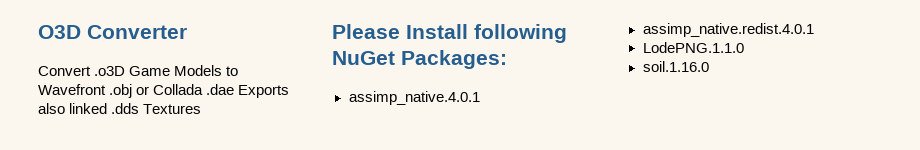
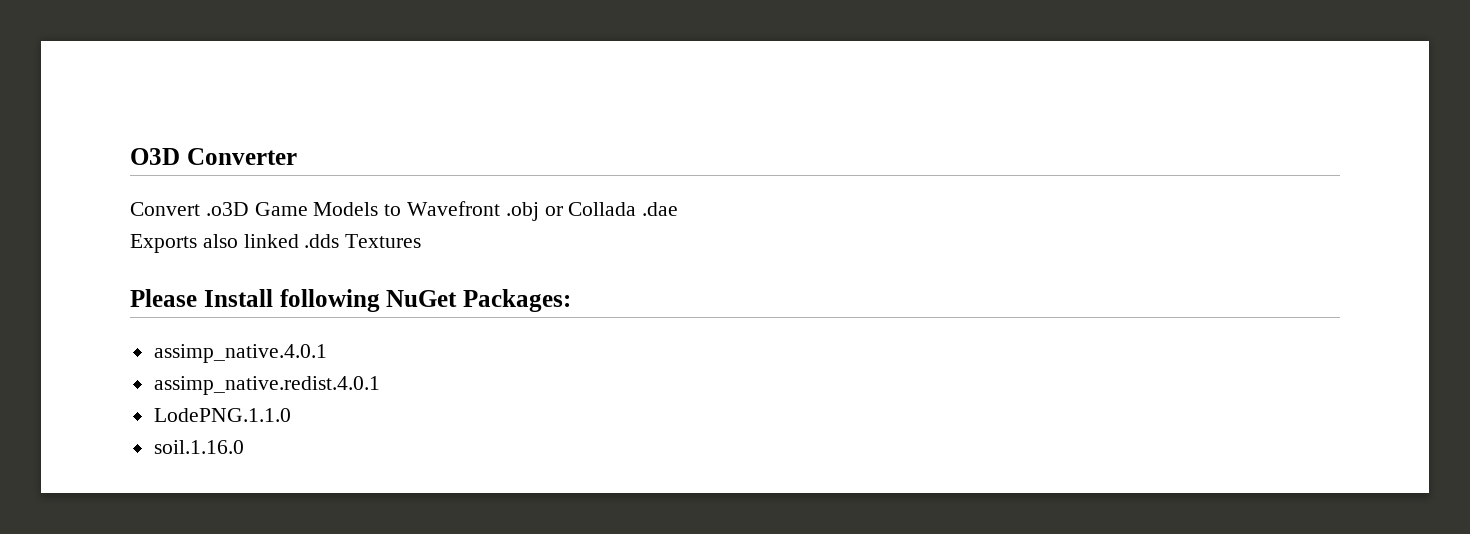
(235, 89) none -> (679, 209) //

